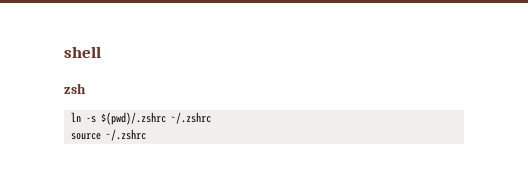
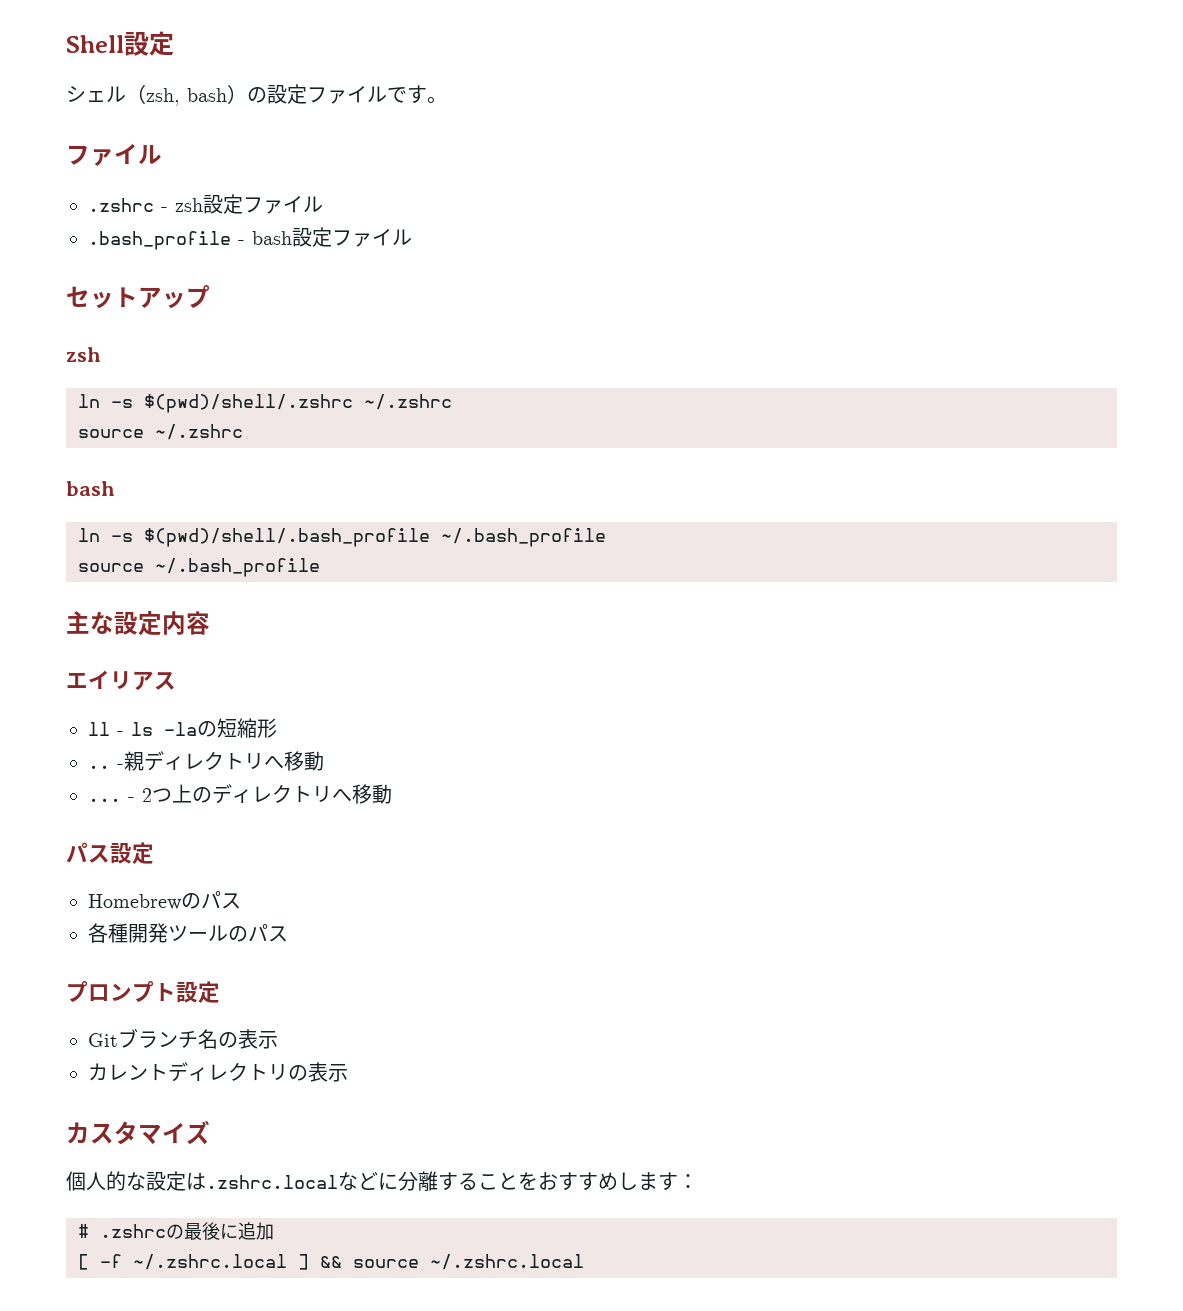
[64,46,101,58] shell -> [66,31,174,56] [66,84,447,106] [66,143,162,166] [88,194,323,214] [88,227,412,250] [66,285,210,309] Shell設定 // シェル（zsh, bash）の設定ファイルです。 // ファイル // .zshrc - zsh設定ファイル // .bash_profile - bash設定ファイル // セットアップ
[101,112,167,125] $(pwd)/.zshrc -> [144,394,353,413] $(pwd)/shell/.zshrc
(147, 135) none -> [66,481,115,496] [78,528,606,547] [78,558,320,577] [66,611,210,636] [66,670,176,691] [88,718,277,738] [88,751,324,771] [88,784,392,804] [66,842,154,864] [88,891,241,910] [88,923,288,943] [66,981,220,1003] [88,1028,278,1049] [88,1062,348,1082] [66,1120,210,1145] [66,1171,698,1191] [78,1222,274,1240] [78,1254,584,1270] // bash // ln -s $(pwd)/shell/.bash_profile ~/.bash_profile // source ~/.bash_profile // 主な設定内容 // エイリアス // ll - ls -laの短縮形 // .. -親ディレクトリへ移動 // ... - 2つ上のディレクトリへ移動 // パス設定 // Homebrewのパス // 各種開発ツールのパス // プロンプト設定 // Gitブランチ名の表示 // カレントディレクトリの表示 // カスタマイズ // 個人的な設定は.zshrc.localなどに分離することをおすすめします： // # .zshrcの最後に追加 // [ -f ~/.zshrc.local ] && source ~/.zshrc.local

